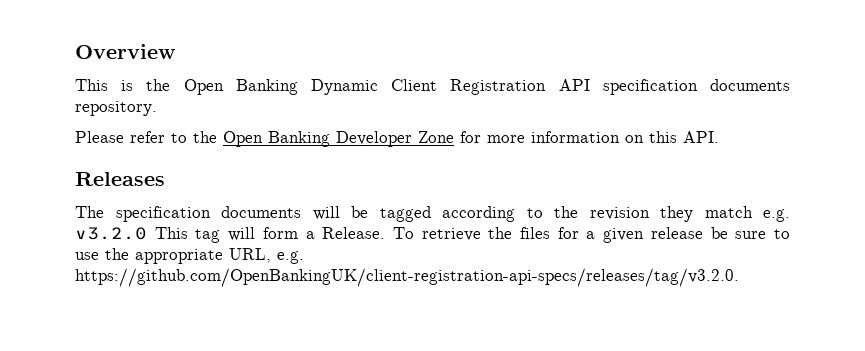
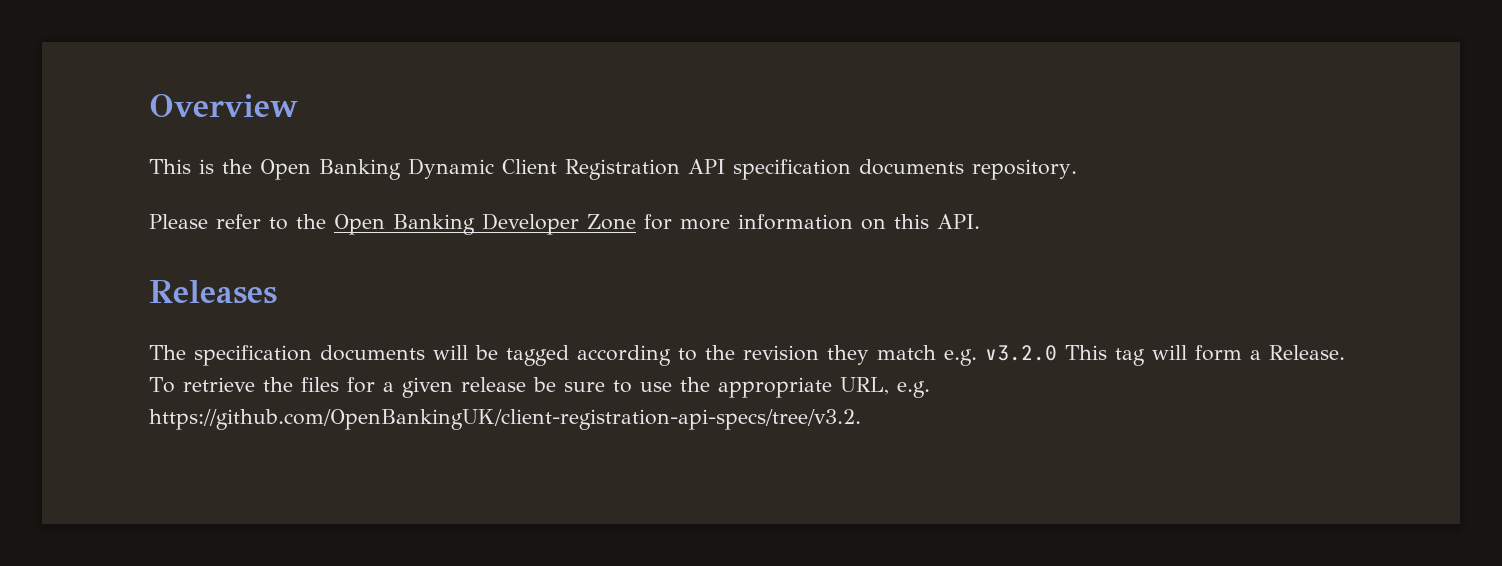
[75,268,739,287] https://github.com/OpenBankingUK/client-registration-api-specs/releases/tag/v3.2.0. -> [149,409,861,430] https://github.com/OpenBankingUK/client-registration-api-specs/tree/v3.2.

